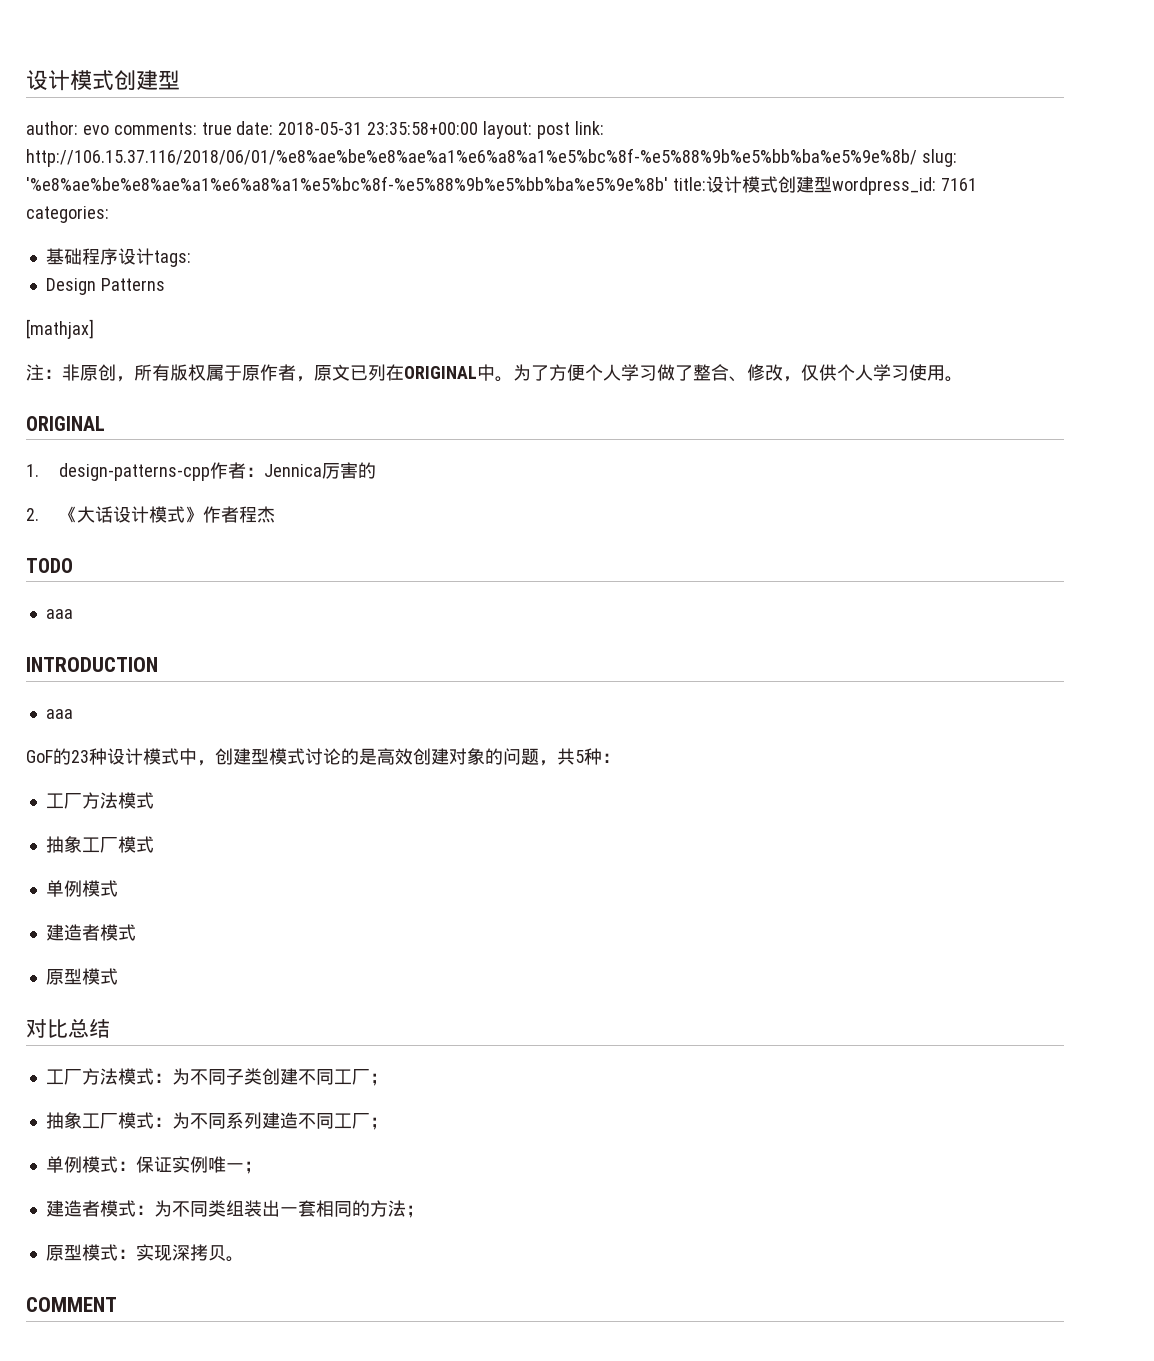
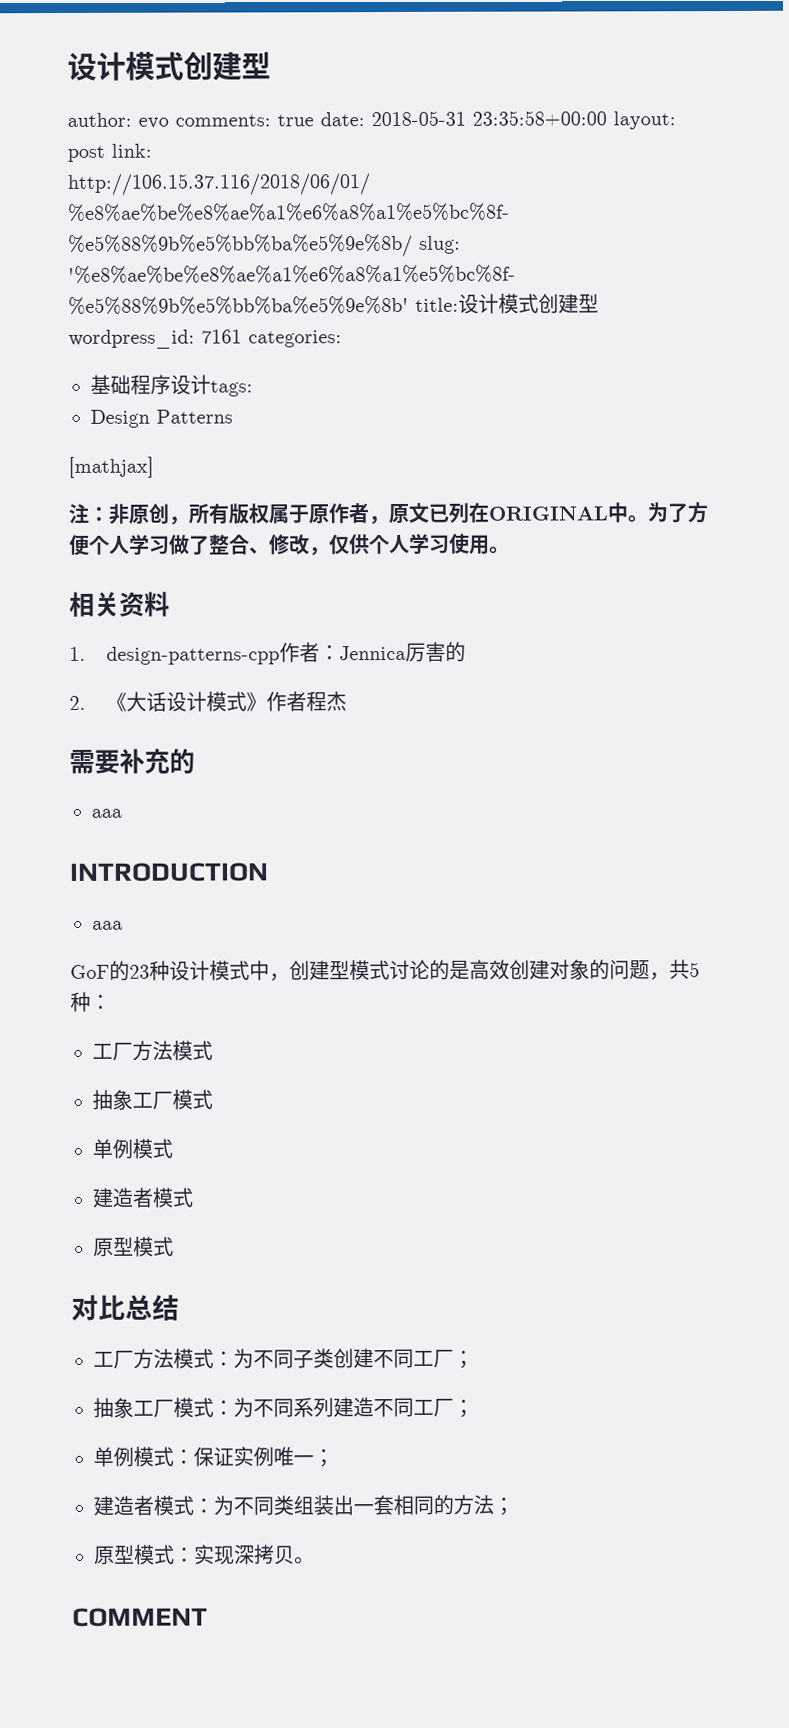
[26,416,105,431] ORIGINAL -> [69,591,170,617] 相关资料
[26,558,73,573] TODO -> [69,748,195,774] 需要补充的

